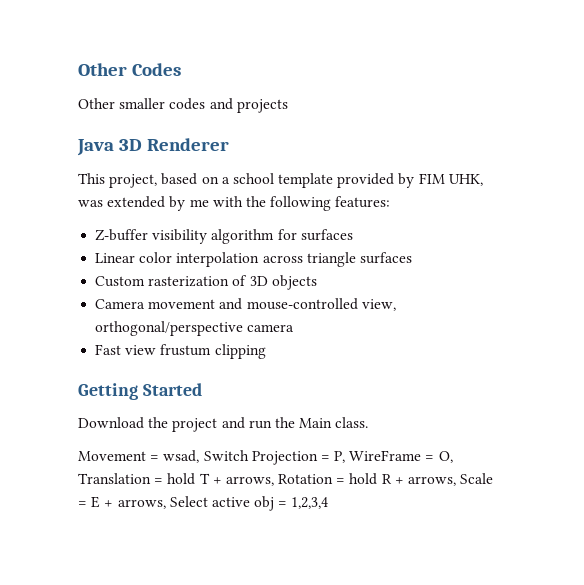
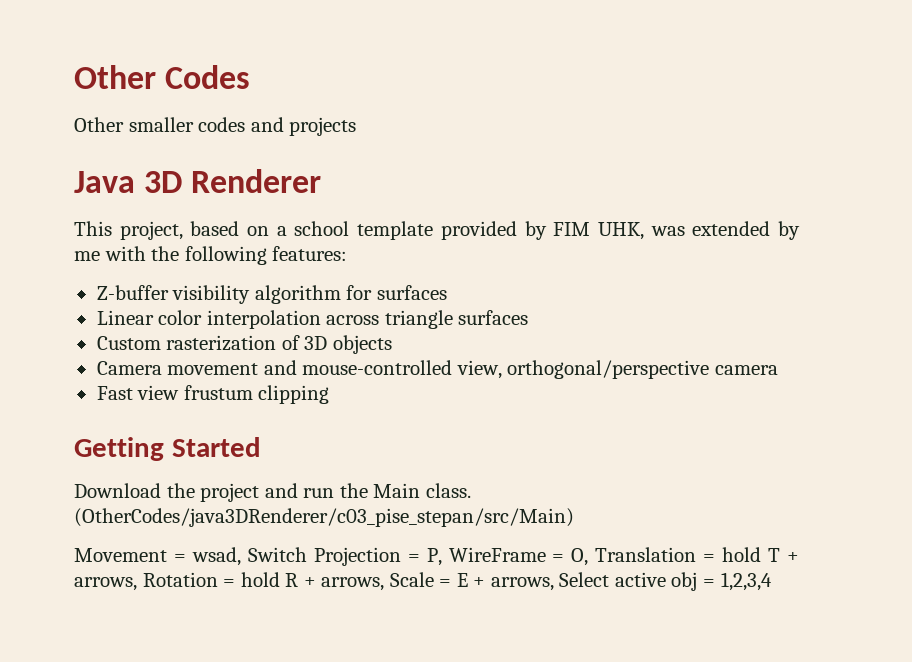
(369, 422) none -> [74,508,574,527] (OtherCodes/java3DRenderer/c03_pise_stepan/src/Main)

